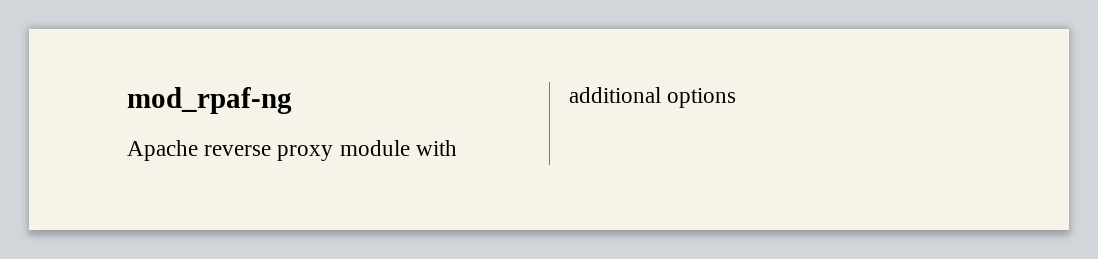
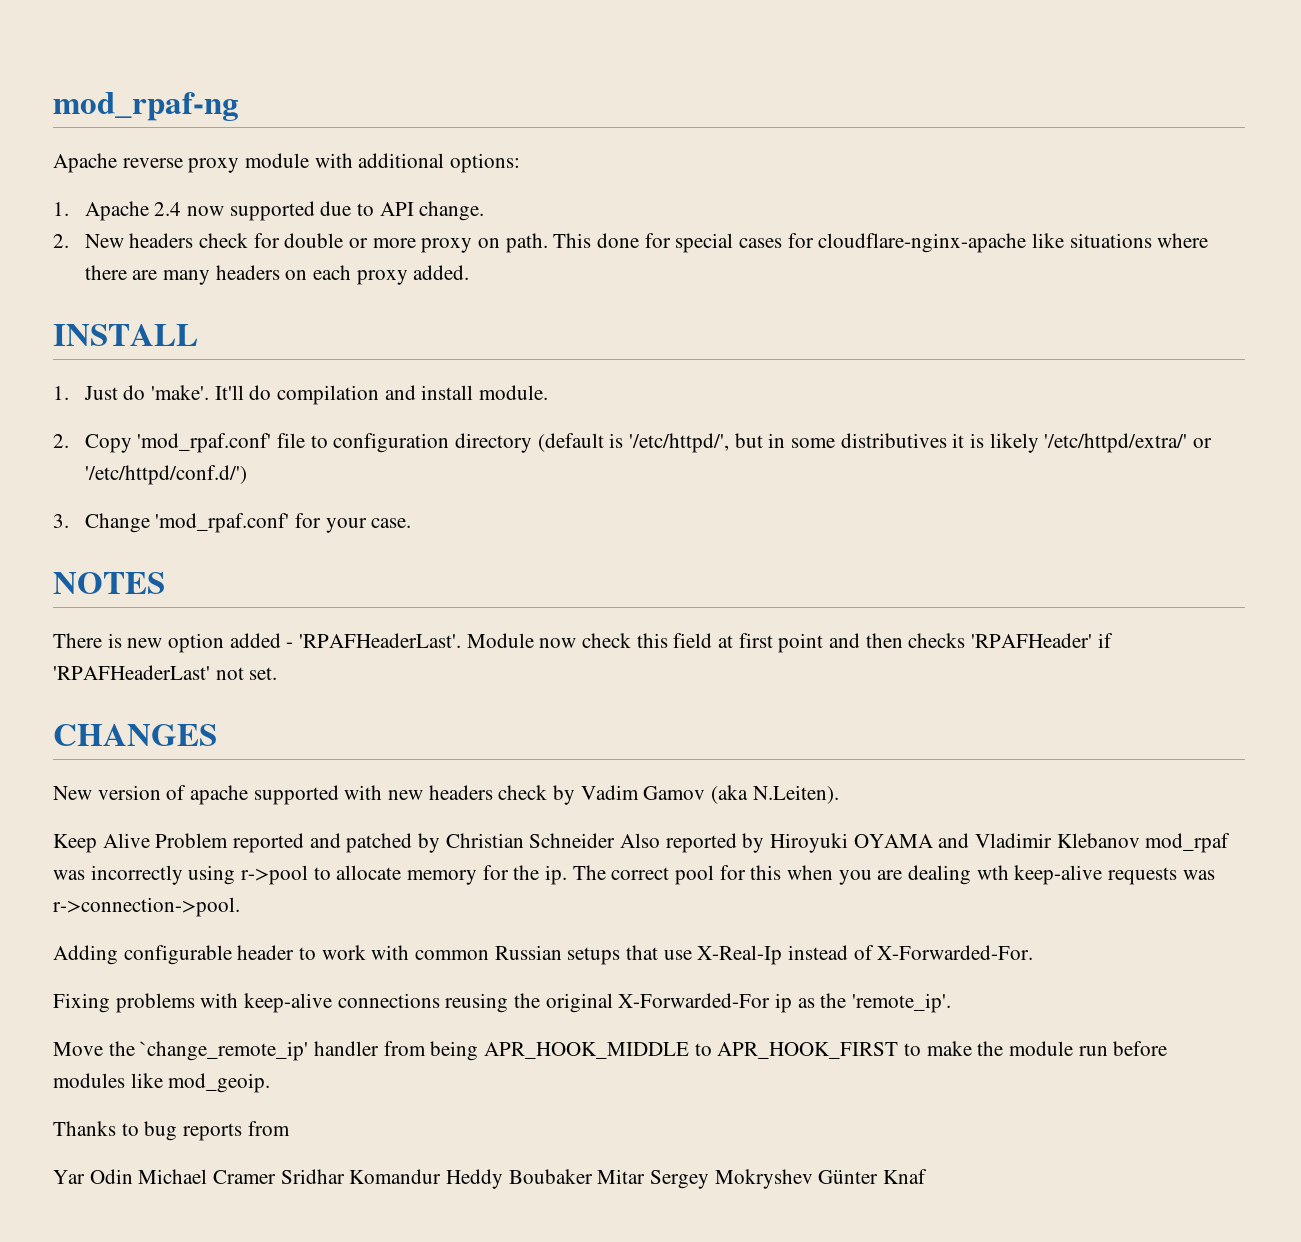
[667,88,737,108] options -> [450,153,521,173] [53,201,485,221] [53,233,1209,253] [84,265,470,285] [53,324,198,346] [53,385,548,405] [53,433,1213,453] [84,465,247,485] [53,513,412,533] [53,572,165,594] [53,633,1113,653] [53,665,278,680] [53,724,217,746] [53,785,839,805] [53,833,1231,853] [53,865,1215,885] [53,897,240,917] [53,945,1034,965] [53,993,952,1013] [53,1041,1168,1061] [53,1073,271,1093] [53,1121,290,1141] [53,1169,928,1189] options: // 1. Apache 2.4 now supported due to API change. // 2. New headers check for double or more proxy on path. This done for special cases for cloudflare-nginx-apache like situations where there are many headers on each proxy added. // INSTALL // 1. Just do 'make'. It'll do compilation and install module. // 2. Copy 'mod_rpaf.conf' file to configuration directory (default is '/etc/httpd/', but in some distributives it is likely '/etc/httpd/extra/' or '/etc/httpd/conf.d/') // 3. Change 'mod_rpaf.conf' for your case. // NOTES // There is new option added - 'RPAFHeaderLast'. Module now check this field at first point and then checks 'RPAFHeader' if 'RPAFHeaderLast' not set. // CHANGES // New version of apache supported with new headers check by Vadim Gamov (aka N.Leiten). // Keep Alive Problem reported and patched by Christian Schneider Also reported by Hiroyuki OYAMA and Vladimir Klebanov mod_rpaf was incorrectly using r->pool to allocate memory for the ip. The correct pool for this when you are dealing wth keep-alive requests was r->connection->pool. // Adding configurable header to work with common Russian setups that use X-Real-Ip instead of X-Forwarded-For. // Fixing problems with keep-alive connections reusing the original X-Forwarded-For ip as the 'remote_ip'. // Move the `change_remote_ip' handler from being APR_HOOK_MIDDLE to APR_HOOK_FIRST to make the module run before modules like mod_geoip. // Thanks to bug reports from // Yar Odin Michael Cramer Sridhar Komandur Heddy Boubaker Mitar Sergey Mokryshev Günter Knaf

